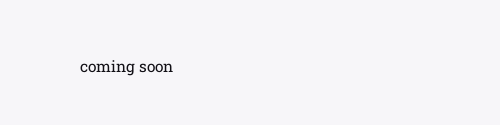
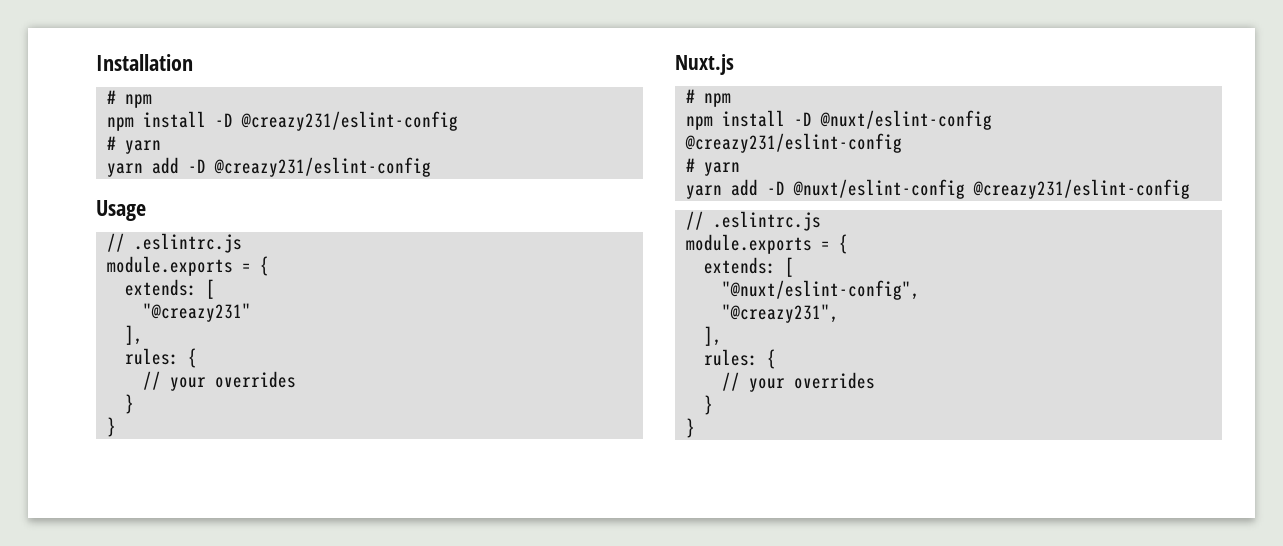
[80,60,174,76] coming soon -> [96,54,193,71] [107,90,153,108] [107,111,459,131] [107,136,162,154] [107,157,432,177] [96,200,146,221] [107,233,243,253] [107,256,270,276] [125,279,216,299] [143,303,252,322] [125,325,144,345] [125,348,198,368] [143,371,297,391] [125,394,135,414] [107,417,117,437] [675,54,734,75] [686,89,732,107] [686,110,993,130] [685,133,903,153] [686,158,741,176] [686,179,1191,199] [686,211,822,231] [686,234,849,254] [704,257,795,277] [722,280,921,300] [722,304,840,323] [704,326,723,346] [704,349,777,369] [722,372,876,392] [704,395,714,415] [686,418,696,438] Installation // # npm // npm install -D @creazy231/eslint-config // # yarn // yarn add -D @creazy231/eslint-config // Usage // // .eslintrc.js // module.exports = { // extends: [ // "@creazy231" // ], // rules: { // // your overrides // } // } // Nuxt.js // # npm // npm install -D @nuxt/eslint-config @creazy231/eslint-config // # yarn // yarn add -D @nuxt/eslint-config @creazy231/eslint-config // // .eslintrc.js // module.exports = { // extends: [ // "@nuxt/eslint-config", // "@creazy231", // ], // rules: { // // your overrides // } // }

